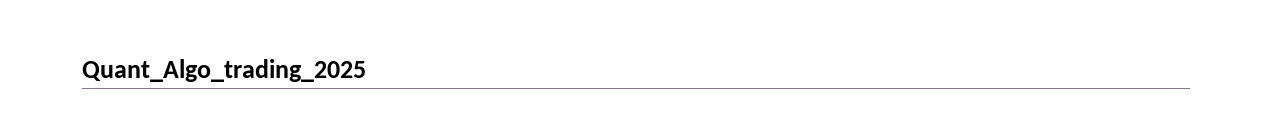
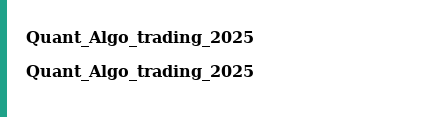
[82,59,366,82] Quant_Algo_trading_2025 -> [26,31,254,47] [26,65,254,81] Quant_Algo_trading_2025 // Quant_Algo_trading_2025

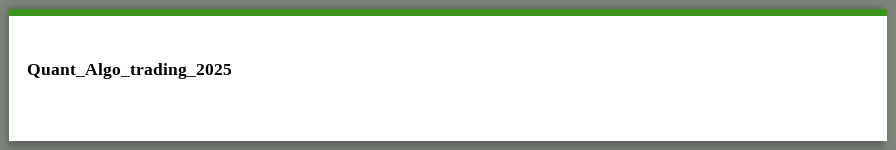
[26,31,254,47] [26,65,254,81] Quant_Algo_trading_2025 // Quant_Algo_trading_2025 -> [27,63,232,79] Quant_Algo_trading_2025

